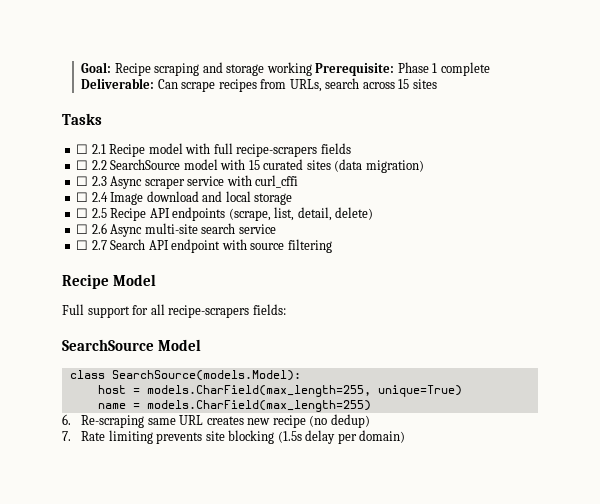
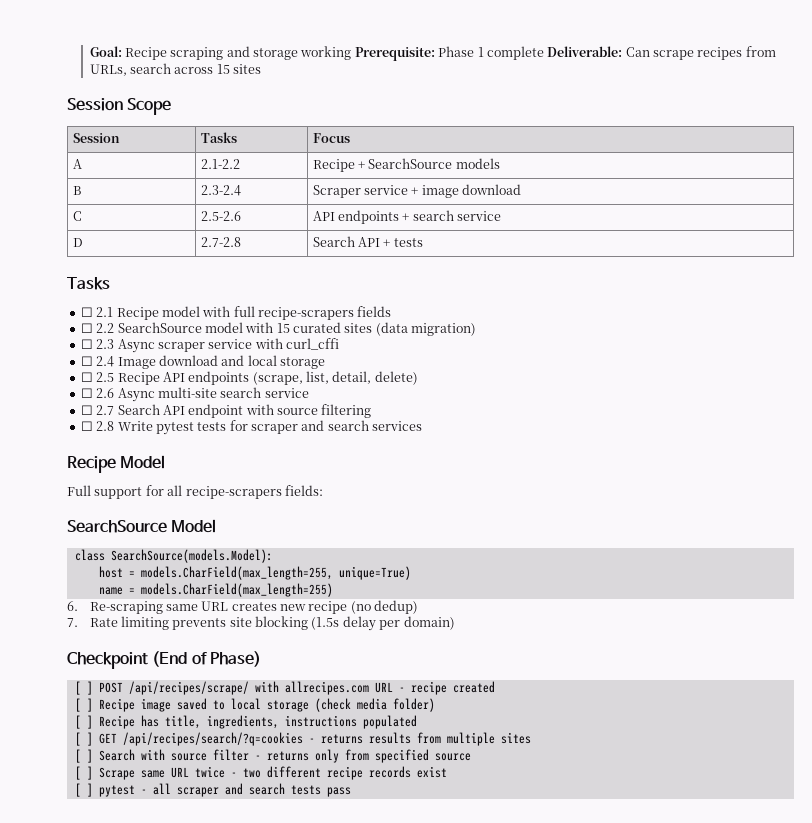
(437, 84) none -> [67,98,172,115] [72,133,120,143] [200,132,237,143] [312,133,350,143] [72,159,82,169] [200,159,240,169] [312,158,500,172] [72,186,81,195] [200,185,241,196] [312,184,522,198] [72,211,82,221] [200,211,241,221] [312,210,502,224] [72,238,83,247] [200,237,241,247] [312,236,423,247] // Session Scope // Session | Tasks | Focus // A | 2.1-2.2 | Recipe + SearchSource models // B | 2.3-2.4 | Scraper service + image download // C | 2.5-2.6 | API endpoints + search service // D | 2.7-2.8 | Search API + tests
(332, 246) none -> [80,420,423,435] // ☐ 2.8 Write pytest tests for scraper and search services
(406, 436) none -> [67,651,261,669] [74,681,495,695] [74,698,435,712] [74,715,417,729] [74,732,531,746] [74,749,471,763] [74,766,447,780] [74,783,351,797] // Checkpoint (End of Phase) // [ ] POST /api/recipes/scrape/ with allrecipes.com URL - recipe created // [ ] Recipe image saved to local storage (check media folder) // [ ] Recipe has title, ingredients, instructions populated // [ ] GET /api/recipes/search/?q=cookies - returns results from multiple sites // [ ] Search with source filter - returns only from specified source // [ ] Scrape same URL twice - two different recipe records exist // [ ] pytest - all scraper and search tests pass

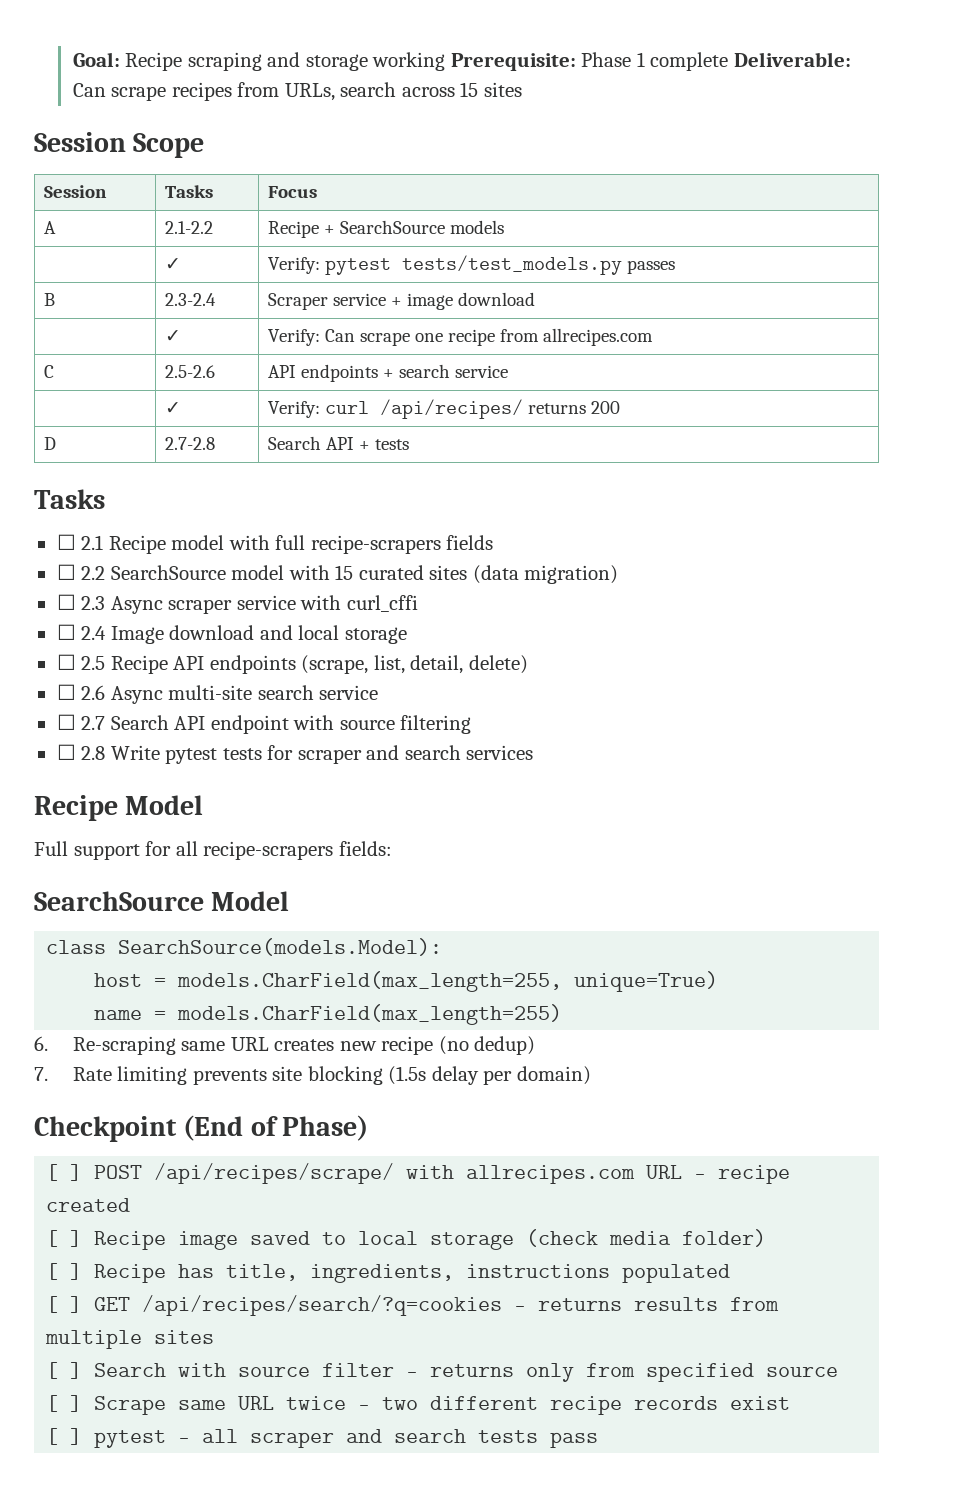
(500, 163) none -> [165,258,182,270] [268,255,676,275] // | ✓ | Verify: pytest tests/test_models.py passes
(522, 189) none -> [165,330,182,342] [268,328,654,346] // | ✓ | Verify: Can scrape one recipe from allrecipes.com
(502, 216) none -> [165,402,182,414] [268,399,621,419] // | ✓ | Verify: curl /api/recipes/ returns 200

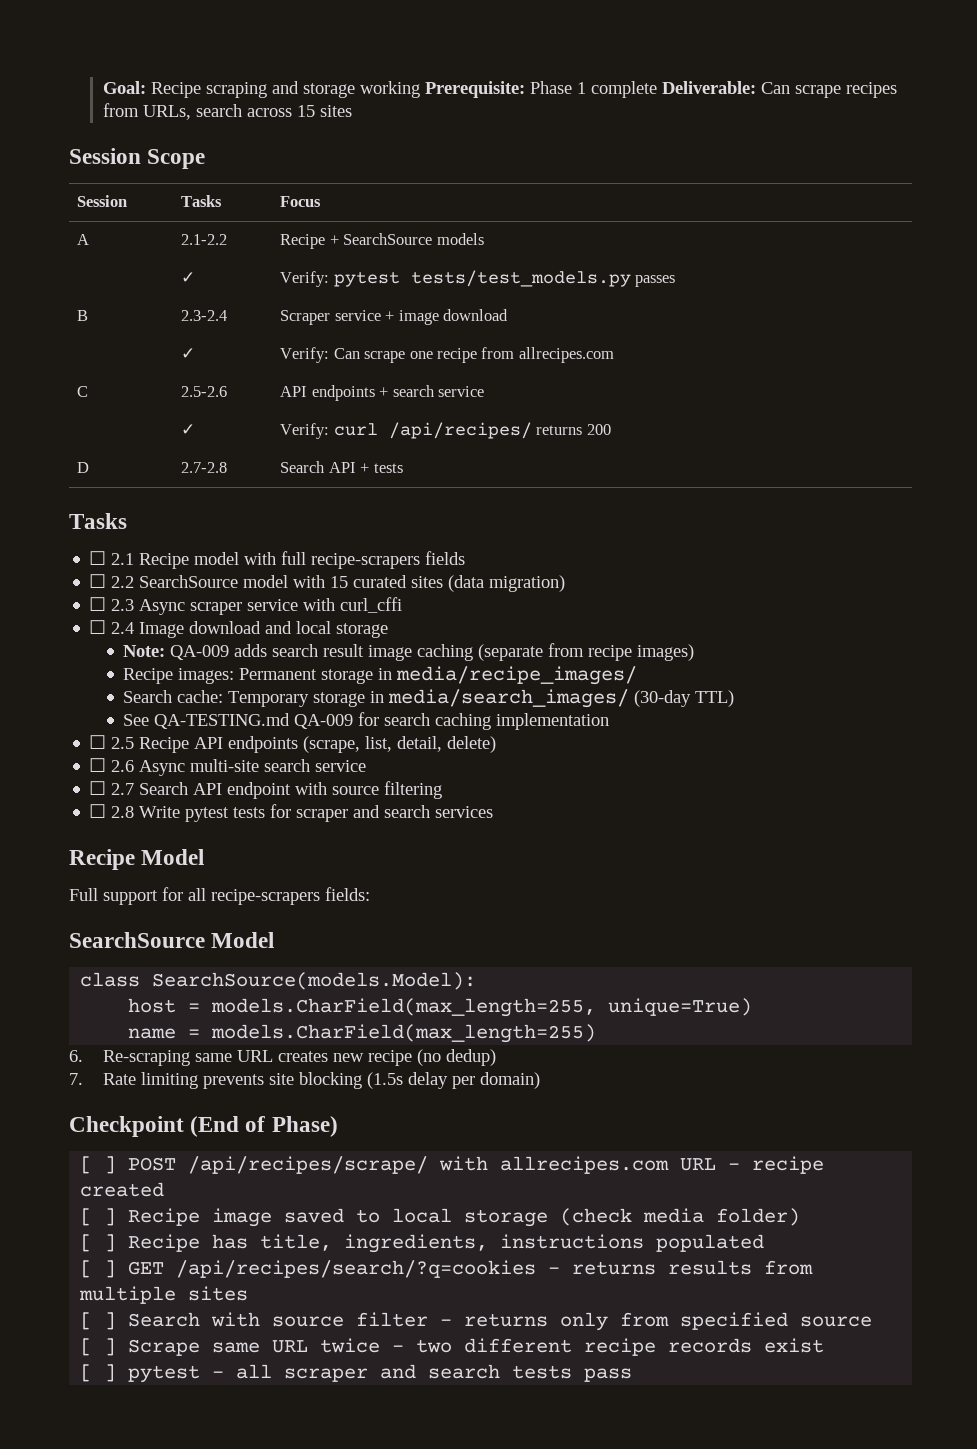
(407, 635) none -> [123,643,695,661] [123,666,638,685] [123,689,735,708] [123,712,610,730] // Note: QA-009 adds search result image caching (separate from recipe images) // Recipe images: Permanent storage in media/recipe_images/ // Search cache: Temporary storage in media/search_images/ (30-day TTL) // See QA-TESTING.md QA-009 for search caching implementation

